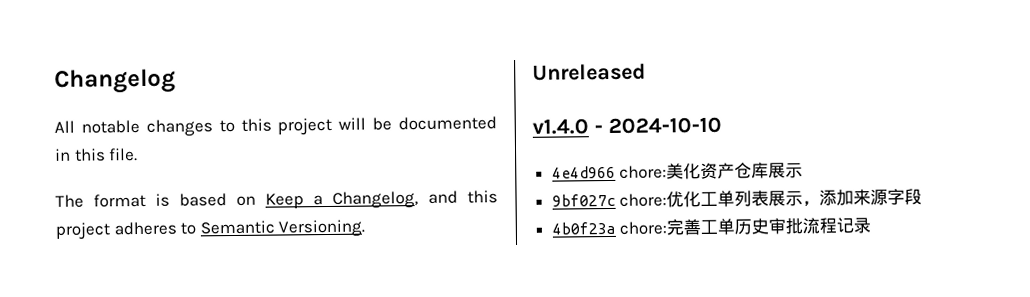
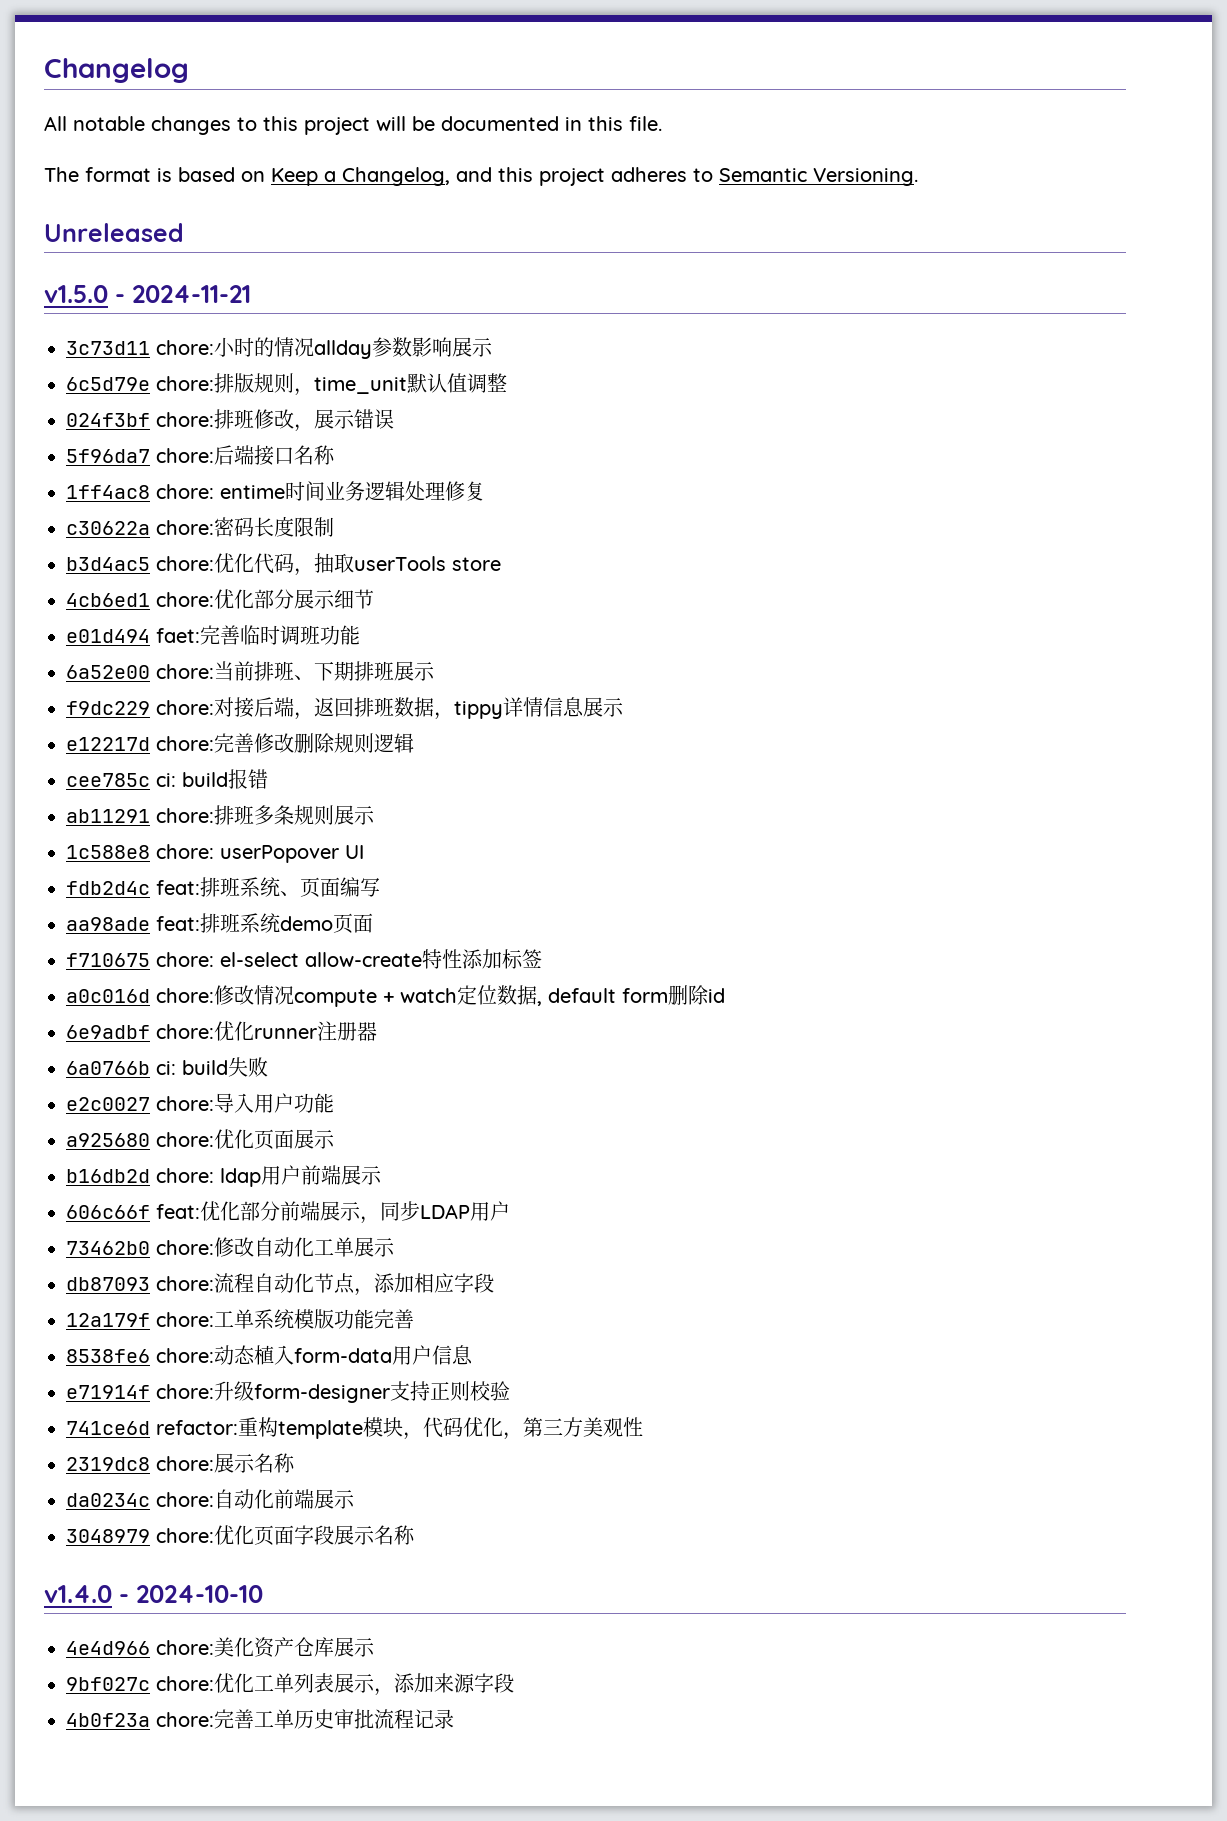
(646, 72) none -> [44,285,251,303] [66,337,493,359] [66,373,507,396] [66,409,394,432] [66,445,335,466] [66,481,485,501] [66,516,334,537] [66,553,501,576] [66,589,374,609] [66,625,360,645] [66,661,435,681] [66,697,624,720] [66,733,414,753] [66,769,268,789] [66,805,375,825] [66,844,364,863] [66,877,380,897] [66,913,373,933] [66,949,542,969] [66,985,725,1007] [66,1021,377,1041] [66,1057,268,1077] [66,1093,334,1113] [66,1129,335,1149] [66,1165,382,1187] [66,1201,510,1224] [66,1237,395,1257] [66,1273,494,1296] [66,1309,414,1329] [66,1345,473,1365] [66,1381,510,1403] [66,1417,643,1440] [66,1453,295,1473] [66,1489,355,1509] [66,1525,415,1545] // v1.5.0 - 2024-11-21 // 3c73d11 chore:小时的情况allday参数影响展示 // 6c5d79e chore:排版规则，time_unit默认值调整 // 024f3bf chore:排班修改，展示错误 // 5f96da7 chore:后端接口名称 // 1ff4ac8 chore: entime时间业务逻辑处理修复 // c30622a chore:密码长度限制 // b3d4ac5 chore:优化代码，抽取userTools store // 4cb6ed1 chore:优化部分展示细节 // e01d494 faet:完善临时调班功能 // 6a52e00 chore:当前排班、下期排班展示 // f9dc229 chore:对接后端，返回排班数据，tippy详情信息展示 // e12217d chore:完善修改删除规则逻辑 // cee785c ci: build报错 // ab11291 chore:排班多条规则展示 // 1c588e8 chore: userPopover UI // fdb2d4c feat:排班系统、页面编写 // aa98ade feat:排班系统demo页面 // f710675 chore: el-select allow-create特性添加标签 // a0c016d chore:修改情况compute + watch定位数据, default form删除id // 6e9adbf chore:优化runner注册器 // 6a0766b ci: build失败 // e2c0027 chore:导入用户功能 // a925680 chore:优化页面展示 // b16db2d chore: ldap用户前端展示 // 606c66f feat:优化部分前端展示，同步LDAP用户 // 73462b0 chore:修改自动化工单展示 // db87093 chore:流程自动化节点，添加相应字段 // 12a179f chore:工单系统模版功能完善 // 8538fe6 chore:动态植入form-data用户信息 // e71914f chore:升级form-designer支持正则校验 // 741ce6d refactor:重构template模块，代码优化，第三方美观性 // 2319dc8 chore:展示名称 // da0234c chore:自动化前端展示 // 3048979 chore:优化页面字段展示名称

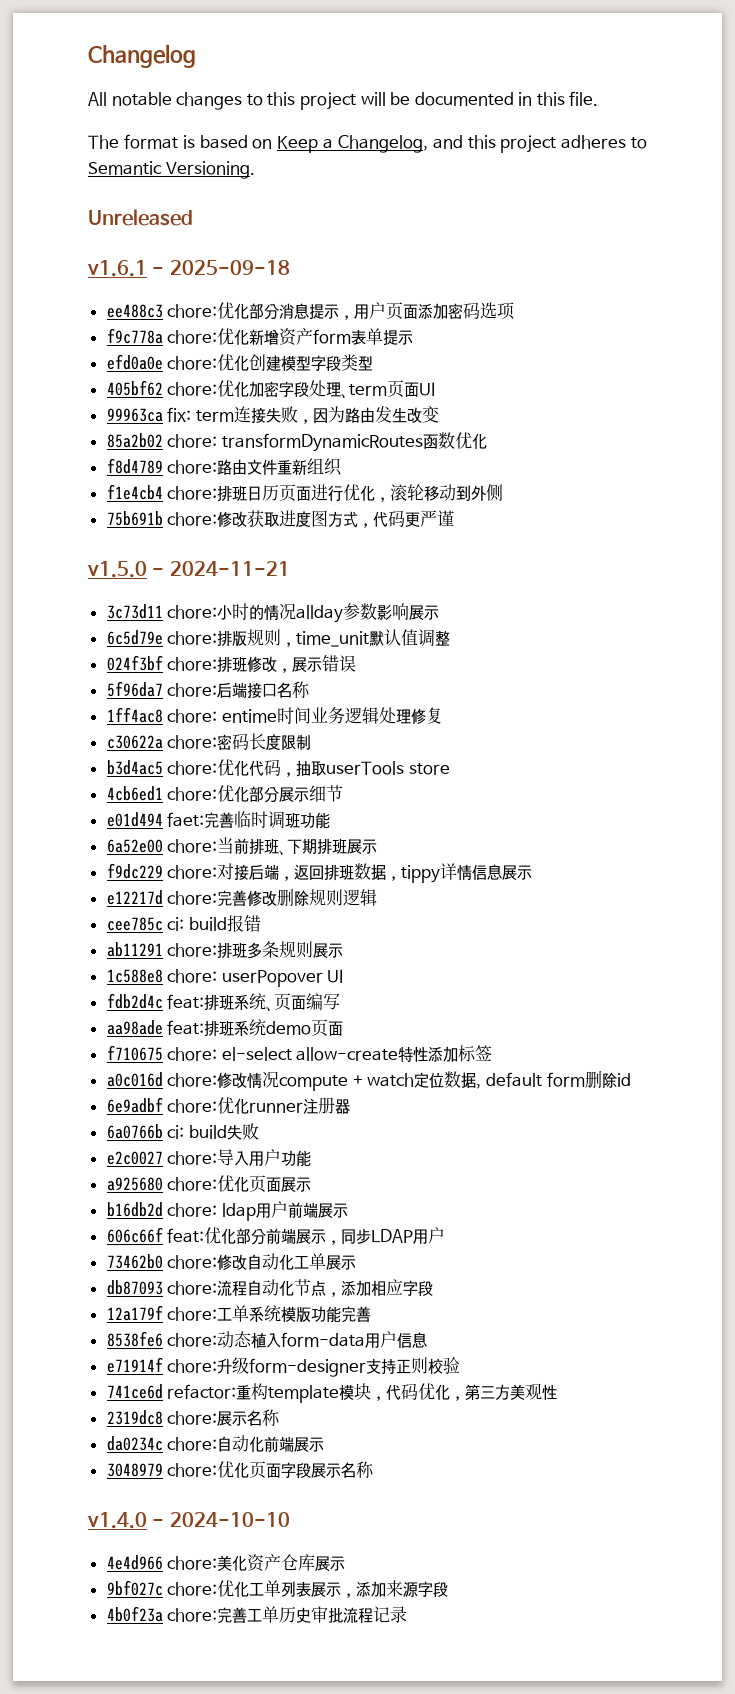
(184, 232) none -> [87,260,290,277] [106,302,516,320] [106,328,414,346] [106,354,374,372] [106,380,436,399] [106,406,439,424] [106,432,487,452] [106,458,343,476] [106,484,504,502] [106,510,455,528] // v1.6.1 - 2025-09-18 // ee488c3 chore:优化部分消息提示，用户页面添加密码选项 // f9c778a chore:优化新增资产form表单提示 // efd0a0e chore:优化创建模型字段类型 // 405bf62 chore:优化加密字段处理、term页面UI // 99963ca fix: term连接失败，因为路由发生改变 // 85a2b02 chore: transformDynamicRoutes函数优化 // f8d4789 chore:路由文件重新组织 // f1e4cb4 chore:排班日历页面进行优化，滚轮移动到外侧 // 75b691b chore:修改获取进度图方式，代码更严谨

